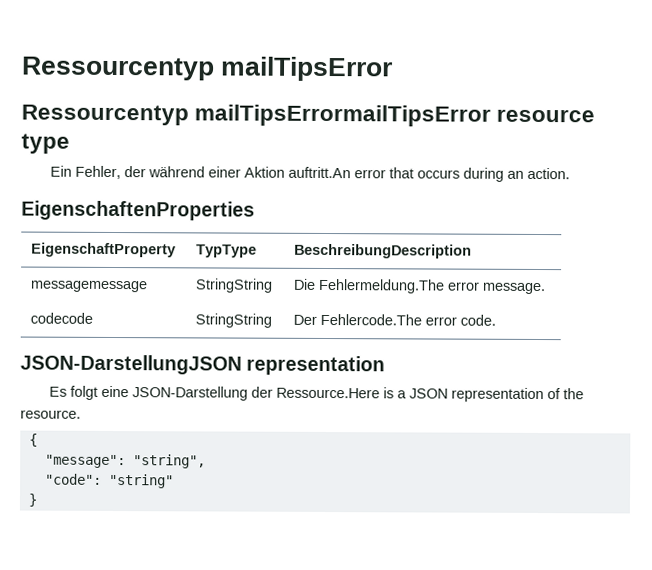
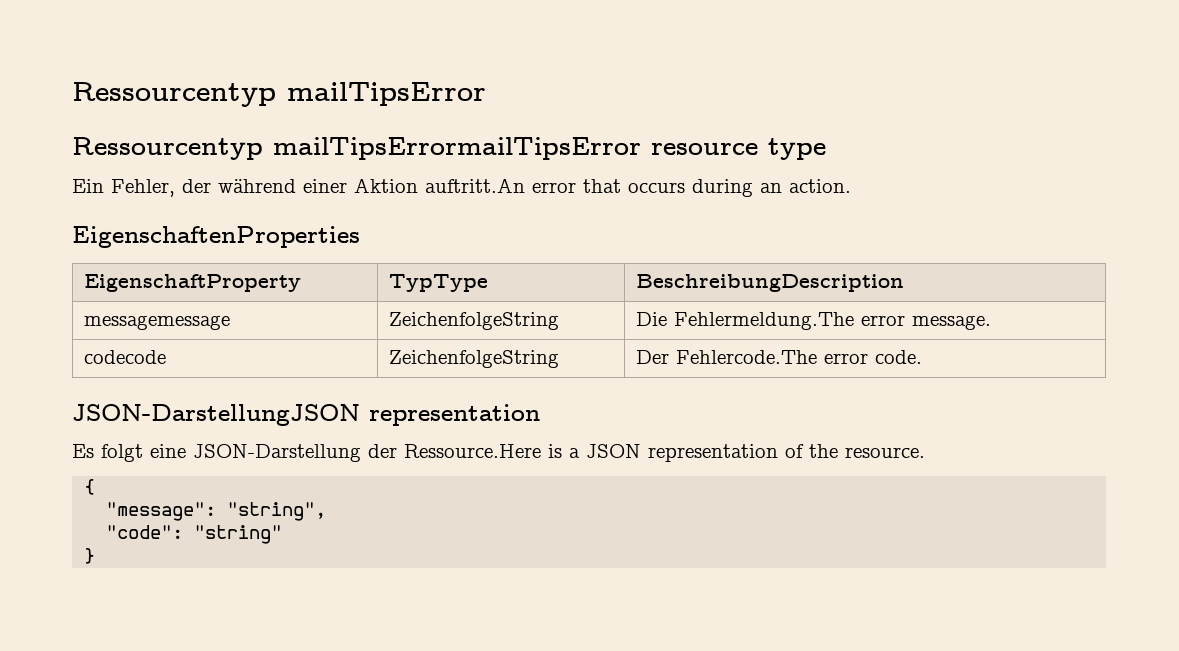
[195,278,274,293] StringString -> [389,312,560,330] ZeichenfolgeString
[195,313,273,328] StringString -> [389,350,560,368] ZeichenfolgeString

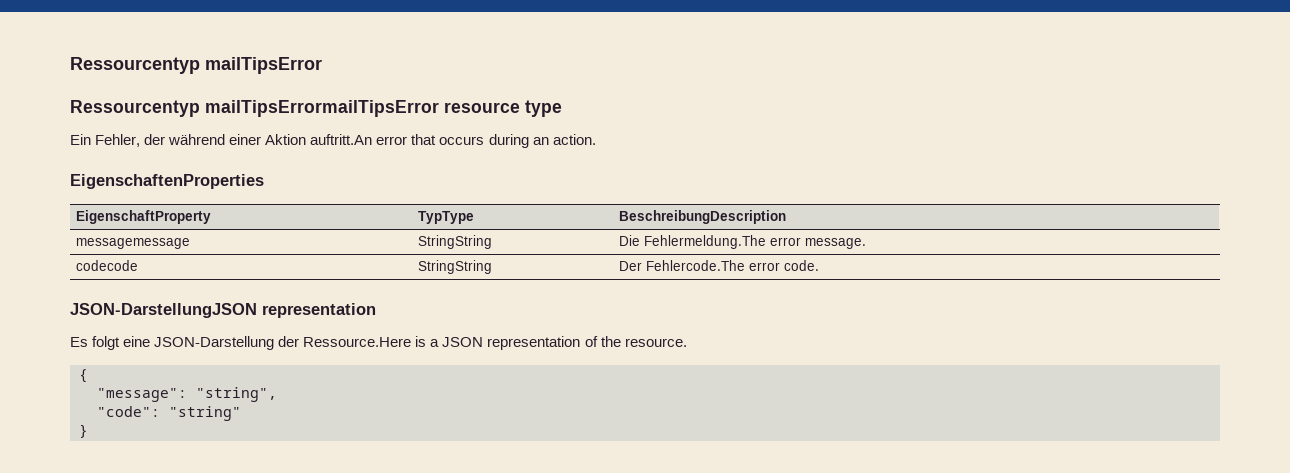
[389,312,560,330] ZeichenfolgeString -> [418,235,493,249] StringString
[389,350,560,368] ZeichenfolgeString -> [418,260,493,274] StringString

